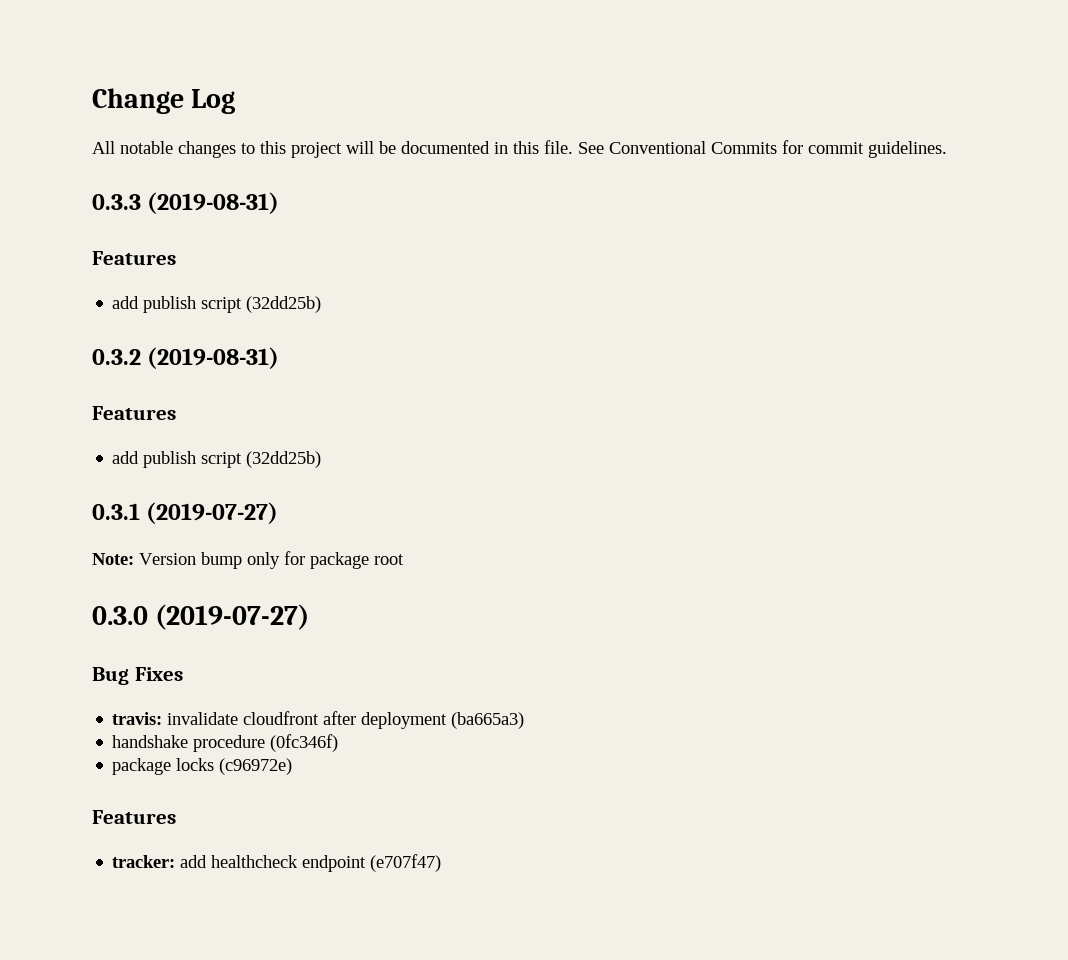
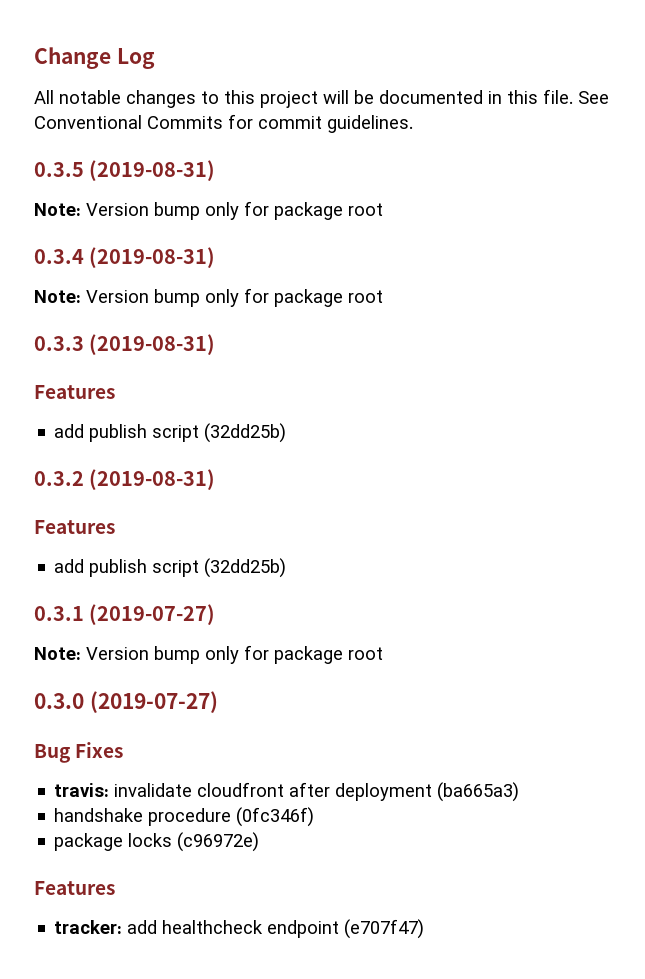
(947, 149) none -> [34,160,216,181] [34,201,383,220] [34,247,216,268] [34,288,383,307] // 0.3.5 (2019-08-31) // Note: Version bump only for package root // 0.3.4 (2019-08-31) // Note: Version bump only for package root

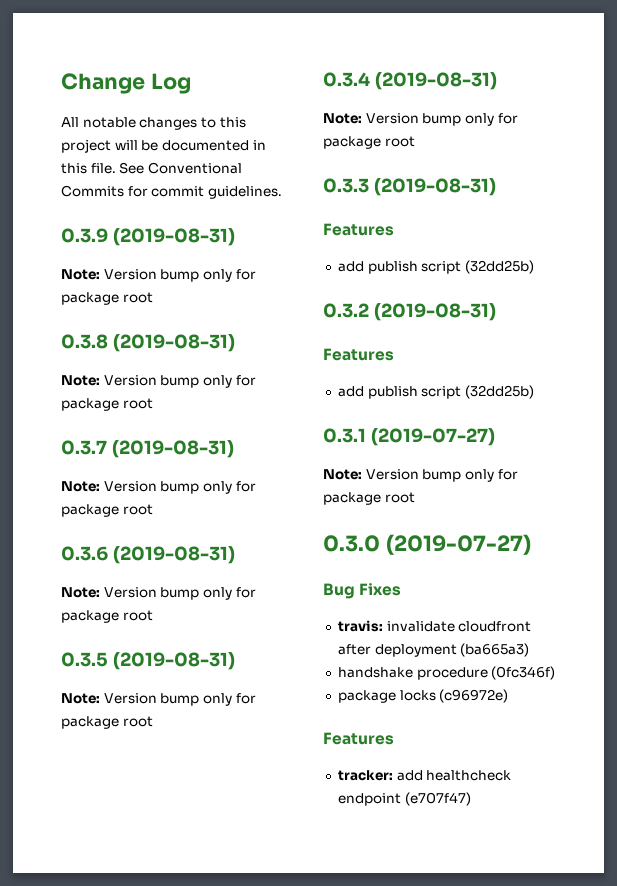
(413, 124) none -> [61,228,235,246] [61,269,256,282] [61,292,153,305] [61,334,235,352] [61,375,256,388] [61,398,153,411] [61,440,234,458] [61,481,256,494] [61,504,153,517] [61,546,235,564] [61,587,256,600] [61,610,153,623] // 0.3.9 (2019-08-31) // Note: Version bump only for package root // 0.3.8 (2019-08-31) // Note: Version bump only for package root // 0.3.7 (2019-08-31) // Note: Version bump only for package root // 0.3.6 (2019-08-31) // Note: Version bump only for package root

